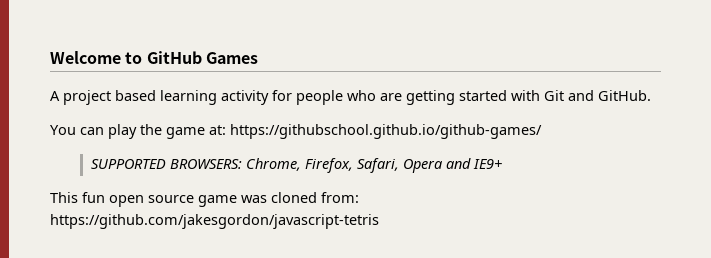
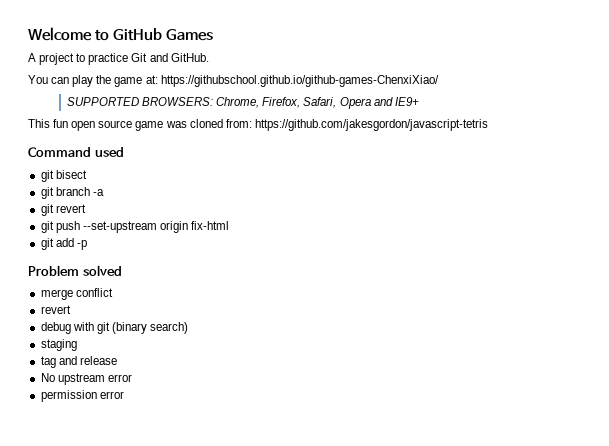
[115,90,540,105] based learning activity for people who are getting started with -> [76,53,129,65] to practice
[230,124,542,139] https://githubschool.github.io/github-games/ -> [160,75,439,87] https://githubschool.github.io/github-games-ChenxiXiao/
(379, 221) none -> [28,147,124,157] [40,170,87,182] [40,187,104,199] [40,204,86,216] [40,221,230,233] [40,238,87,250] [28,265,122,276] [40,288,113,300] [40,305,71,314] [40,322,189,334] [40,339,77,351] [40,356,117,368] [40,373,132,385] [40,390,124,402] // Command used // git bisect // git branch -a // git revert // git push --set-upstream origin fix-html // git add -p // Problem solved // merge conflict // revert // debug with git (binary search) // staging // tag and release // No upstream error // permission error

